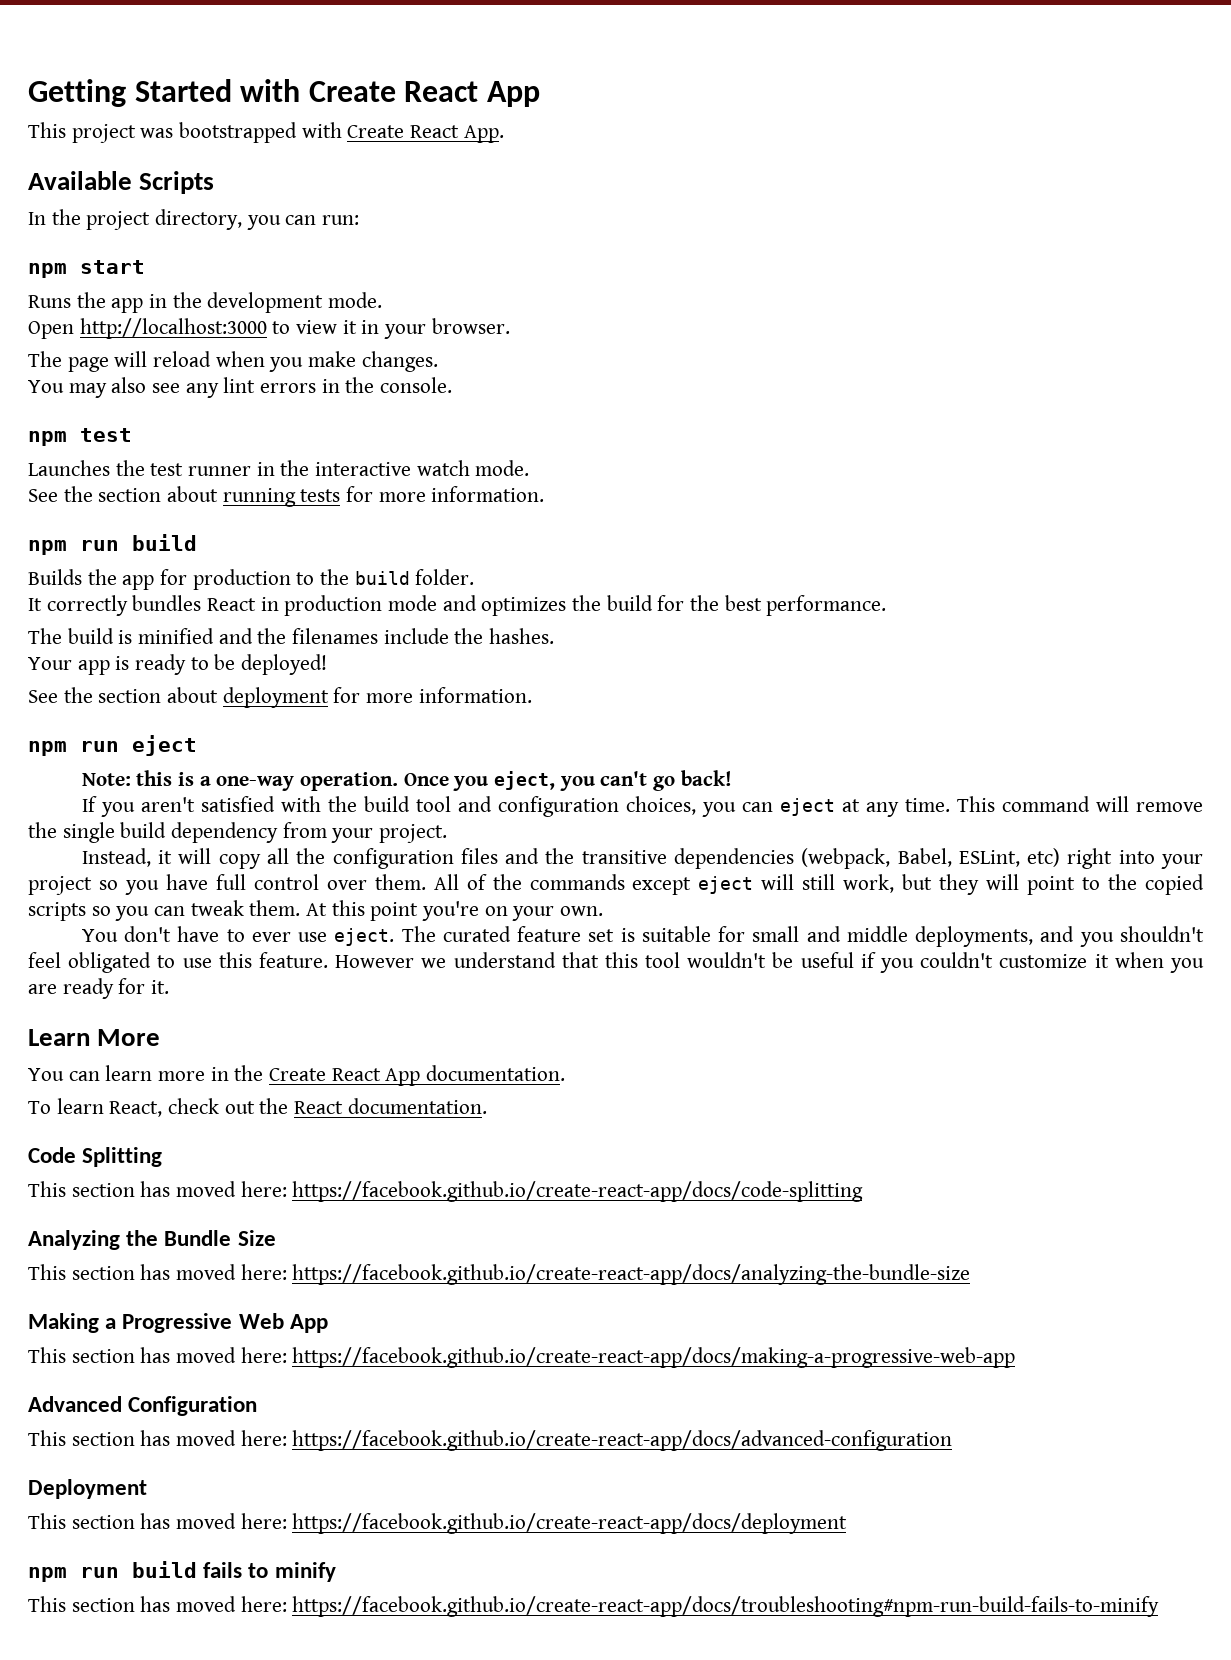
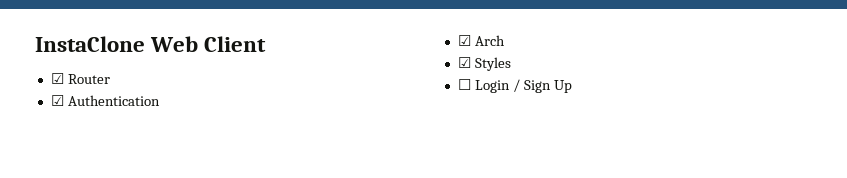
[28,79,540,107] [28,122,504,143] [28,171,215,194] [28,209,360,230] [28,260,145,278] [28,292,383,313] [28,318,510,339] [28,351,438,372] [28,377,453,398] [28,428,132,446] [28,460,530,476] [28,486,545,507] [28,534,197,555] [28,569,475,590] [28,595,887,616] [28,628,555,644] [28,654,328,675] [28,687,532,708] [28,735,197,756] [81,770,732,791] [81,796,1203,817] [28,822,448,843] [81,848,1203,869] [28,874,1204,895] [28,900,604,921] [81,926,1204,947] [28,952,1204,973] [28,978,170,999] [28,1029,161,1046] [28,1065,566,1086] [28,1098,487,1117] [28,1147,163,1167] [28,1181,864,1202] [28,1230,276,1250] [28,1264,971,1285] [28,1313,328,1333] [28,1347,1016,1368] [28,1396,258,1416] [28,1430,953,1451] [28,1479,147,1499] [28,1513,848,1534] [28,1561,336,1582] [28,1596,1160,1617] Getting Started with Create React App // This project was bootstrapped with Create React App. // Available Scripts // In the project directory, you can run: // npm start // Runs the app in the development mode. // Open http://localhost:3000 to view it in your browser. // The page will reload when you make changes. // You may also see any lint errors in the console. // npm test // Launches the test runner in the interactive watch mode. // See the section about running tests for more information. // npm run build // Builds the app for production to the build folder. // It correctly bundles React in production mode and optimizes the build for the best performance. // The build is minified and the filenames include the hashes. // Your app is ready to be deployed! // See the section about deployment for more information. // npm run eject // Note: this is a one-way operation. Once you eject, you can't go back! // If you aren't satisfied with the build tool and configuration choices, you can eject at any time. This command will remove the single build dependency from your project. // Instead, it will copy all the configuration files and the transitive dependencies (webpack, Babel, ESLint, etc) right into your project so you have full control over them. All of the commands except eject will still work, but they will point to the copied scripts so you can tweak them. At this point you're on your own. // You don't have to ever use eject. The curated feature set is suitable for small and middle deployments, and you shouldn't feel obligated to use this feature. However we understand that this tool wouldn't be useful if you couldn't customize it when you are ready for it. // Learn More // You can learn more in the Create React App documentation. // To learn React, check out the React documentation. // Code Splitting // This section has moved here: https://facebook.github.io/create-react-app/docs/code-splitting // Analyzing the Bundle Size // This section has moved here: https://facebook.github.io/create-react-app/docs/analyzing-the-bundle-size // Making a Progressive Web App // This section has moved here: https://facebook.github.io/create-react-app/docs/making-a-progressive-web-app // Advanced Configuration // This section has moved here: https://facebook.github.io/create-react-app/docs/advanced-configuration // Deployment // This section has moved here: https://facebook.github.io/create-react-app/docs/deployment // npm run build fails to minify // This section has moved here: https://facebook.github.io/create-react-app/docs/troubleshooting#npm-run-build-fails-to-minify -> [35,36,267,52] [50,73,110,84] [50,95,160,106] [457,35,505,46] [457,57,511,71] [457,79,572,93] InstaClone Web Client // ☑ Router // ☑ Authentication // ☑ Arch // ☑ Styles // ☐ Login / Sign Up

